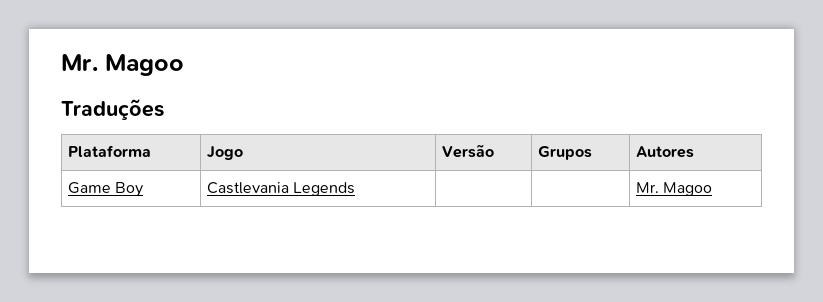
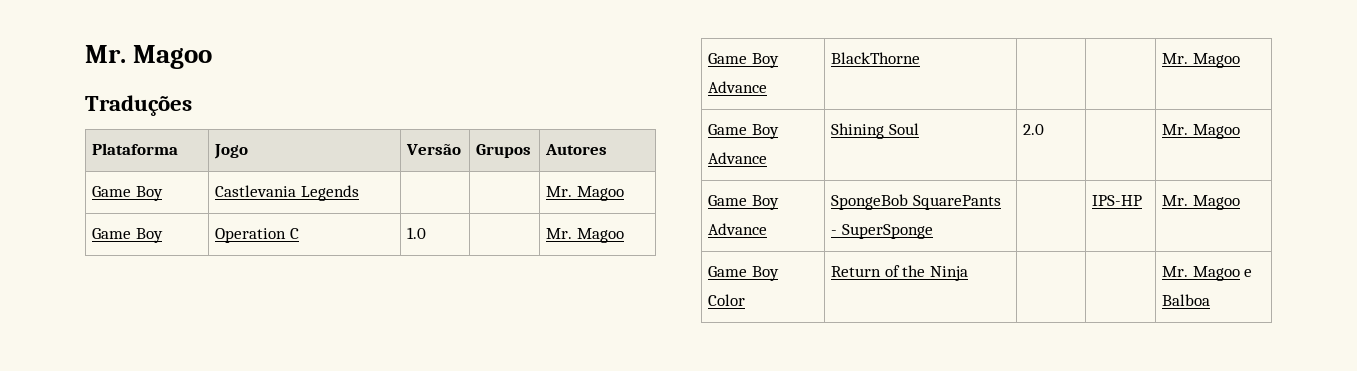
(712, 189) none -> [91,228,163,243] [214,228,299,243] [406,227,426,239] [545,228,624,243] [707,53,779,68] [707,81,767,93] [830,52,920,64] [1161,53,1240,68] [707,124,779,139] [707,152,767,164] [830,123,919,139] [1022,124,1044,135] [1161,124,1240,139] [707,195,779,210] [707,223,767,235] [830,194,1001,210] [830,224,933,239] [1091,195,1142,206] [1161,195,1240,210] [707,266,779,281] [707,294,745,306] [830,265,968,281] [1161,266,1253,281] [1161,294,1210,306] // Game Boy | Operation C | 1.0 | | Mr. Magoo // Game Boy Advance | BlackThorne | | | Mr. Magoo // Game Boy Advance | Shining Soul | 2.0 | | Mr. Magoo // Game Boy Advance | SpongeBob SquarePants - SuperSponge | | IPS-HP | Mr. Magoo // Game Boy Color | Return of the Ninja | | | Mr. Magoo e Balboa

